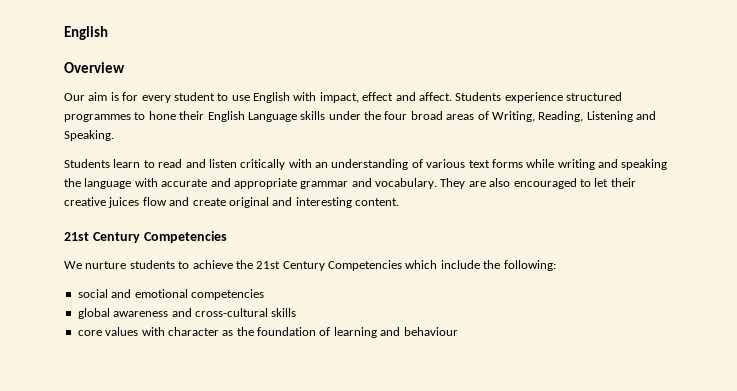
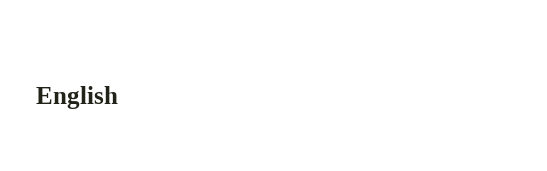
[64,26,108,40] [64,62,125,73] [64,92,622,103] [64,111,656,122] [64,130,114,141] [64,159,668,170] [64,178,636,189] [64,197,399,208] [64,231,227,243] [64,260,556,271] [77,289,264,300] [77,308,297,319] [77,327,458,338] English // Overview // Our aim is for every student to use English with impact, effect and affect. Students experience structured programmes to hone their English Language skills under the four broad areas of Writing, Reading, Listening and Speaking. // Students learn to read and listen critically with an understanding of various text forms while writing and speaking the language with accurate and appropriate grammar and vocabulary. They are also encouraged to let their creative juices flow and create original and interesting content. // 21st Century Competencies // We nurture students to achieve the 21st Century Competencies which include the following: // social and emotional competencies // global awareness and cross-cultural skills // core values with character as the foundation of learning and behaviour -> [36,86,118,109] English

